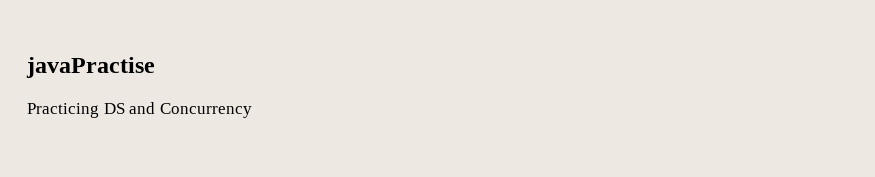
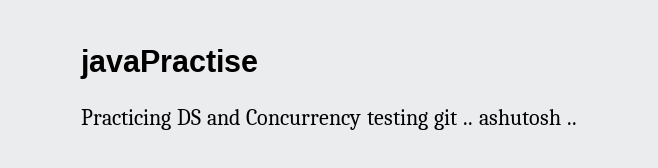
(252, 110) none -> [366,109,577,130] testing git .. ashutosh ..

